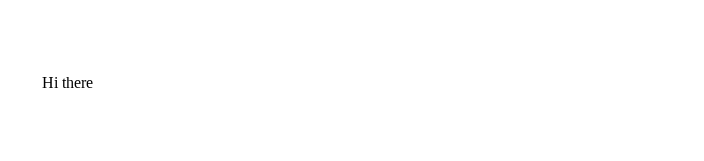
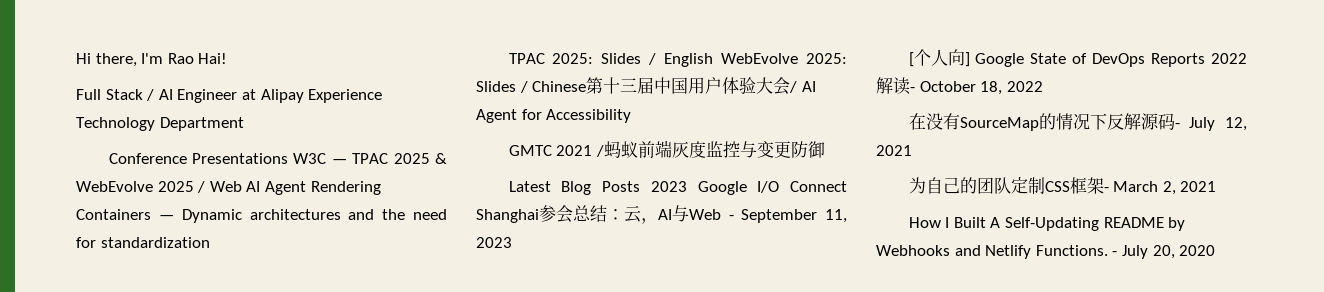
[62,77,94,88] there -> [95,53,228,67] [76,89,383,103] [76,117,244,131] [108,153,448,164] [76,181,381,195] [76,209,447,223] [76,237,210,248] [508,53,847,67] [476,77,816,95] [476,109,632,123] [508,140,825,158] [508,181,847,195] [476,205,847,224] [476,237,512,248] [908,49,1247,67] [876,77,1043,95] [908,113,1247,131] [876,145,912,156] [908,177,1217,195] [908,217,1186,231] [876,245,1216,259] there, I'm Rao Hai! // Full Stack / AI Engineer at Alipay Experience Technology Department // Conference Presentations W3C — TPAC 2025 & WebEvolve 2025 / Web AI Agent Rendering Containers — Dynamic architectures and the need for standardization // TPAC 2025: Slides / English WebEvolve 2025: Slides / Chinese第十三届中国用户体验大会/ AI Agent for Accessibility // GMTC 2021 /蚂蚁前端灰度监控与变更防御 // Latest Blog Posts 2023 Google I/O Connect Shanghai参会总结：云，AI与Web - September 11, 2023 // [个人向] Google State of DevOps Reports 2022解读- October 18, 2022 // 在没有SourceMap的情况下反解源码- July 12, 2021 // 为自己的团队定制CSS框架- March 2, 2021 // How I Built A Self-Updating README by Webhooks and Netlify Functions. - July 20, 2020

